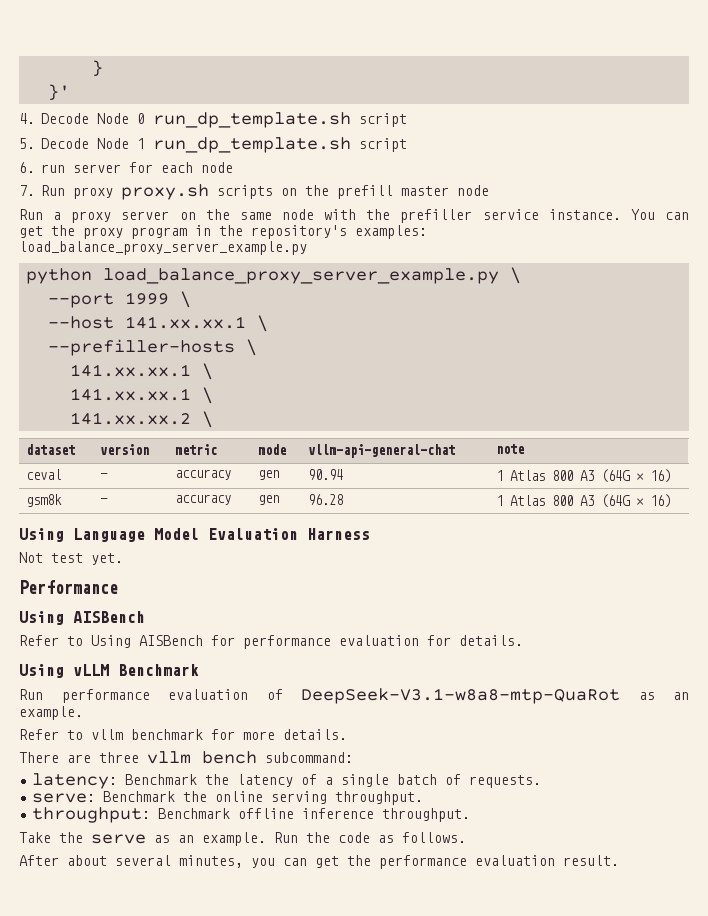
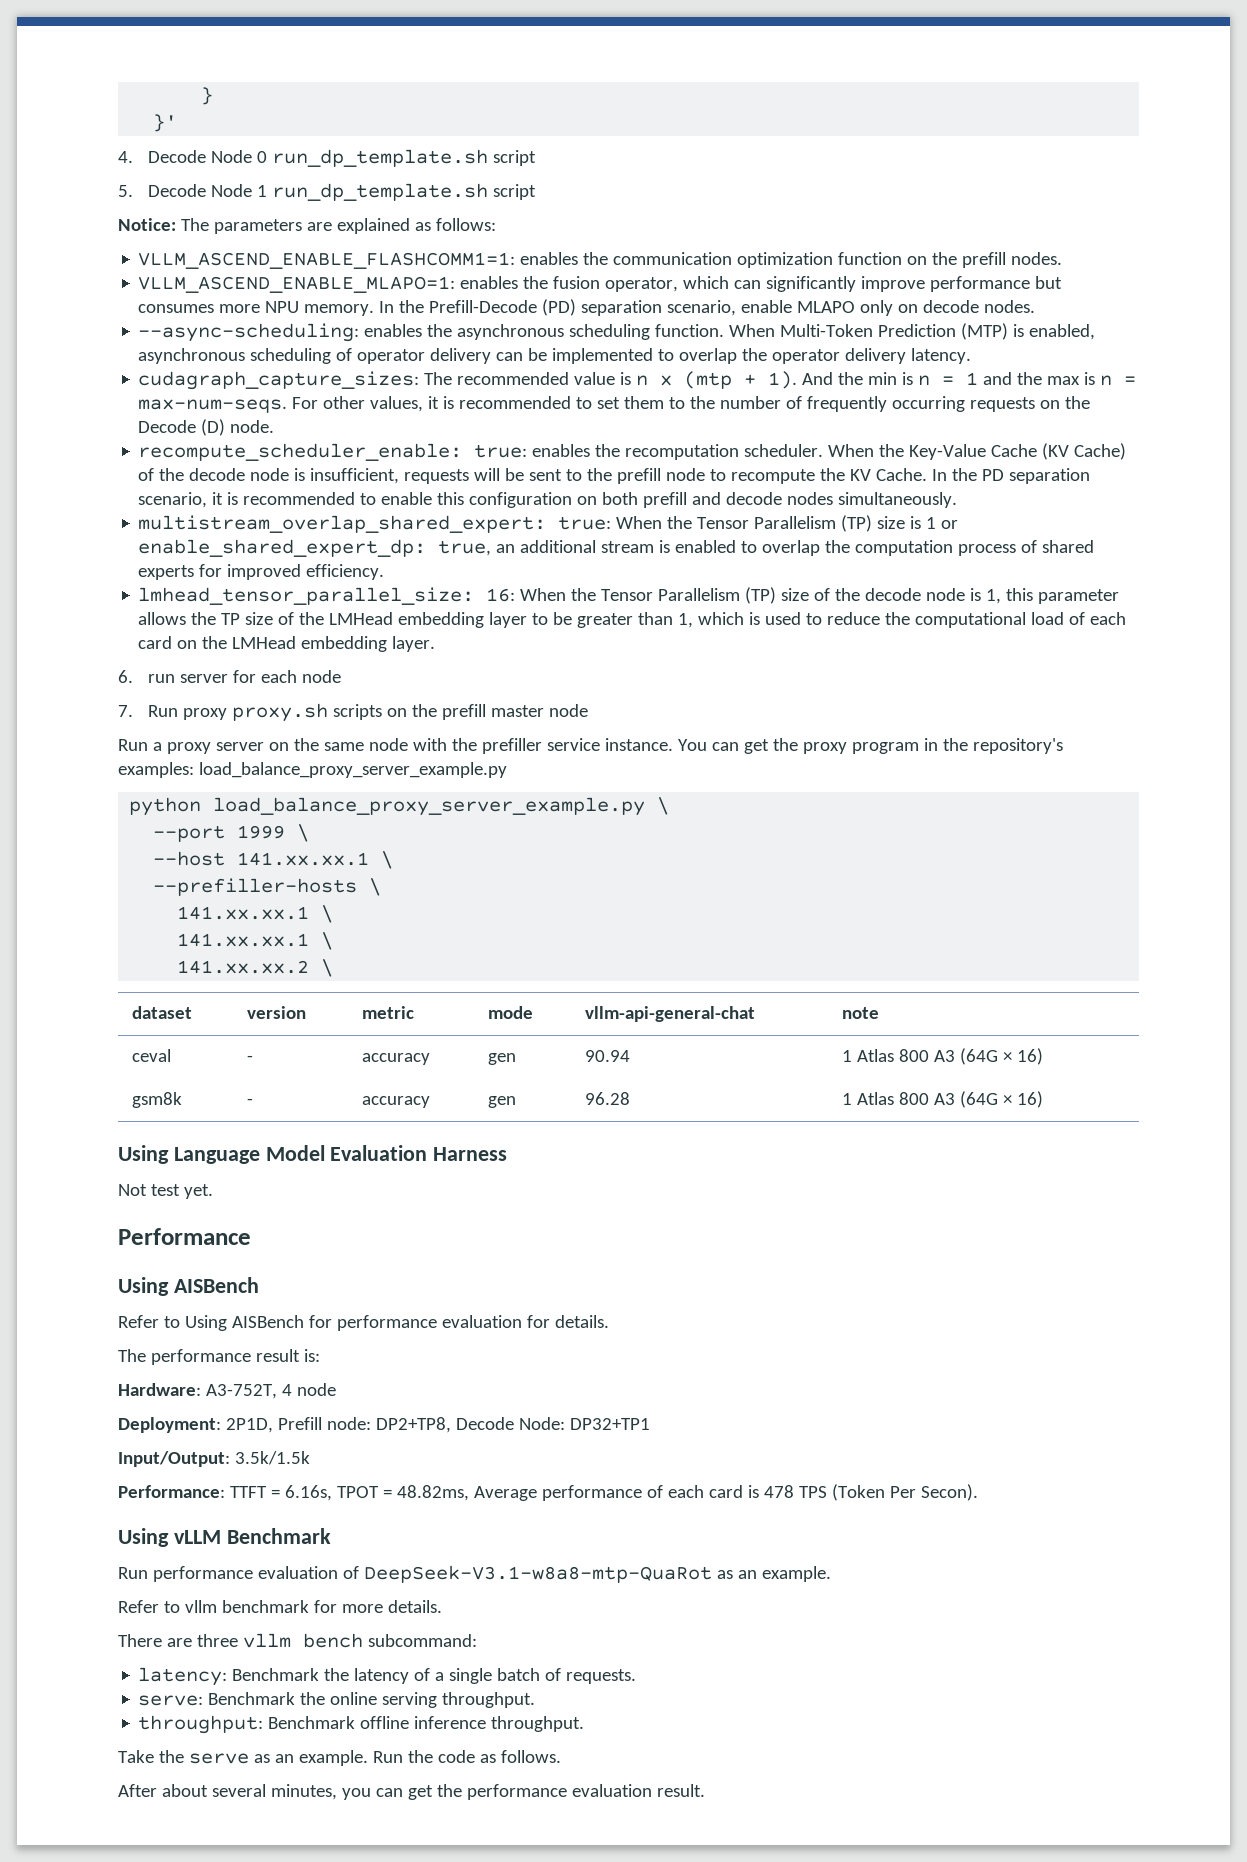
(407, 145) none -> [118,218,496,234] [138,252,1063,269] [138,276,1063,293] [138,299,1036,316] [138,323,1096,342] [138,348,972,364] [138,371,1137,390] [138,396,1091,413] [138,419,275,436] [138,443,1127,461] [138,468,1091,484] [138,492,958,508] [138,515,959,533] [138,539,1095,557] [138,564,385,580] [138,587,1120,605] [138,612,1127,628] [138,636,436,652] // Notice: The parameters are explained as follows: // VLLM_ASCEND_ENABLE_FLASHCOMM1=1: enables the communication optimization function on the prefill nodes. // VLLM_ASCEND_ENABLE_MLAPO=1: enables the fusion operator, which can significantly improve performance but consumes more NPU memory. In the Prefill-Decode (PD) separation scenario, enable MLAPO only on decode nodes. // --async-scheduling: enables the asynchronous scheduling function. When Multi-Token Prediction (MTP) is enabled, asynchronous scheduling of operator delivery can be implemented to overlap the operator delivery latency. // cudagraph_capture_sizes: The recommended value is n x (mtp + 1). And the min is n = 1 and the max is n = max-num-seqs. For other values, it is recommended to set them to the number of frequently occurring requests on the Decode (D) node. // recompute_scheduler_enable: true: enables the recomputation scheduler. When the Key-Value Cache (KV Cache) of the decode node is insufficient, requests will be sent to the prefill node to recompute the KV Cache. In the PD separation scenario, it is recommended to enable this configuration on both prefill and decode nodes simultaneously. // multistream_overlap_shared_expert: true: When the Tensor Parallelism (TP) size is 1 or enable_shared_expert_dp: true, an additional stream is enabled to overlap the computation process of shared experts for improved efficiency. // lmhead_tensor_parallel_size: 16: When the Tensor Parallelism (TP) size of the decode node is 1, this parameter allows the TP size of the LMHead embedding layer to be greater than 1, which is used to reduce the computational load of each card on the LMHead embedding layer.
(523, 640) none -> [118,1349,320,1365] [118,1383,336,1399] [118,1417,650,1433] [118,1451,310,1467] [118,1484,978,1501] // The performance result is: // Hardware: A3-752T, 4 node // Deployment: 2P1D, Prefill node: DP2+TP8, Decode Node: DP32+TP1 // Input/Output: 3.5k/1.5k // Performance: TTFT = 6.16s, TPOT = 48.82ms, Average performance of each card is 478 TPS (Token Per Secon).

